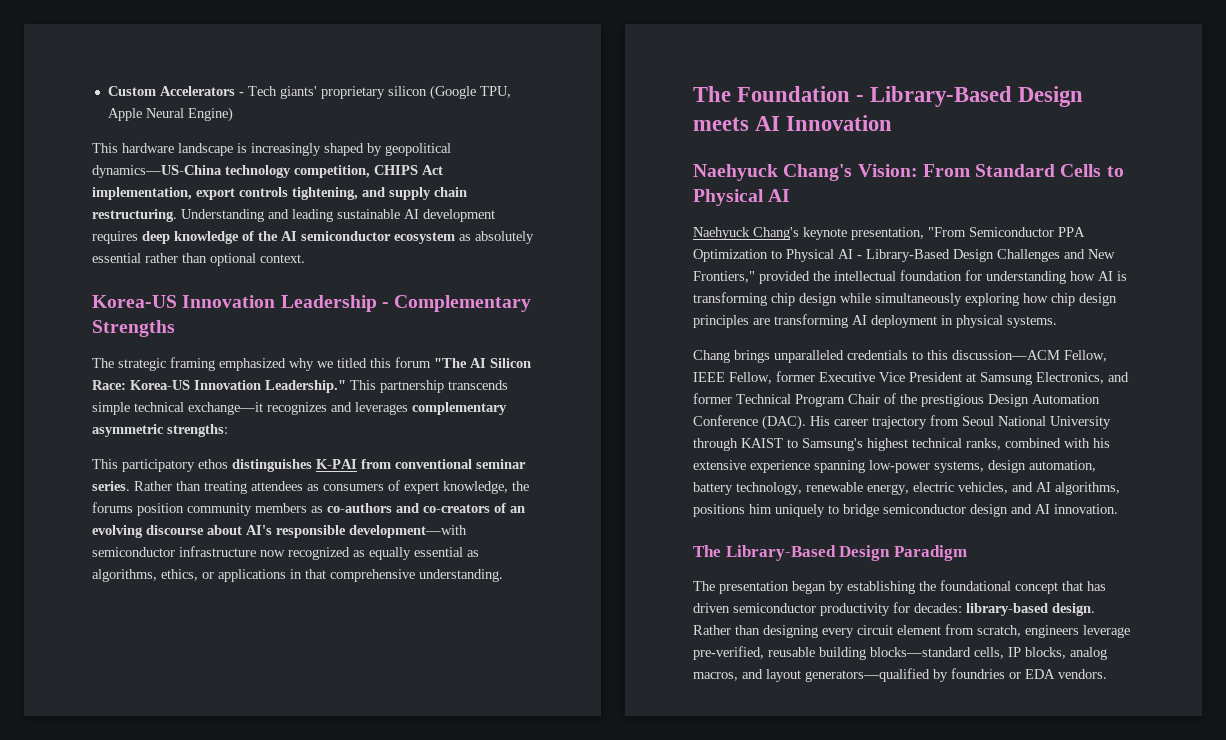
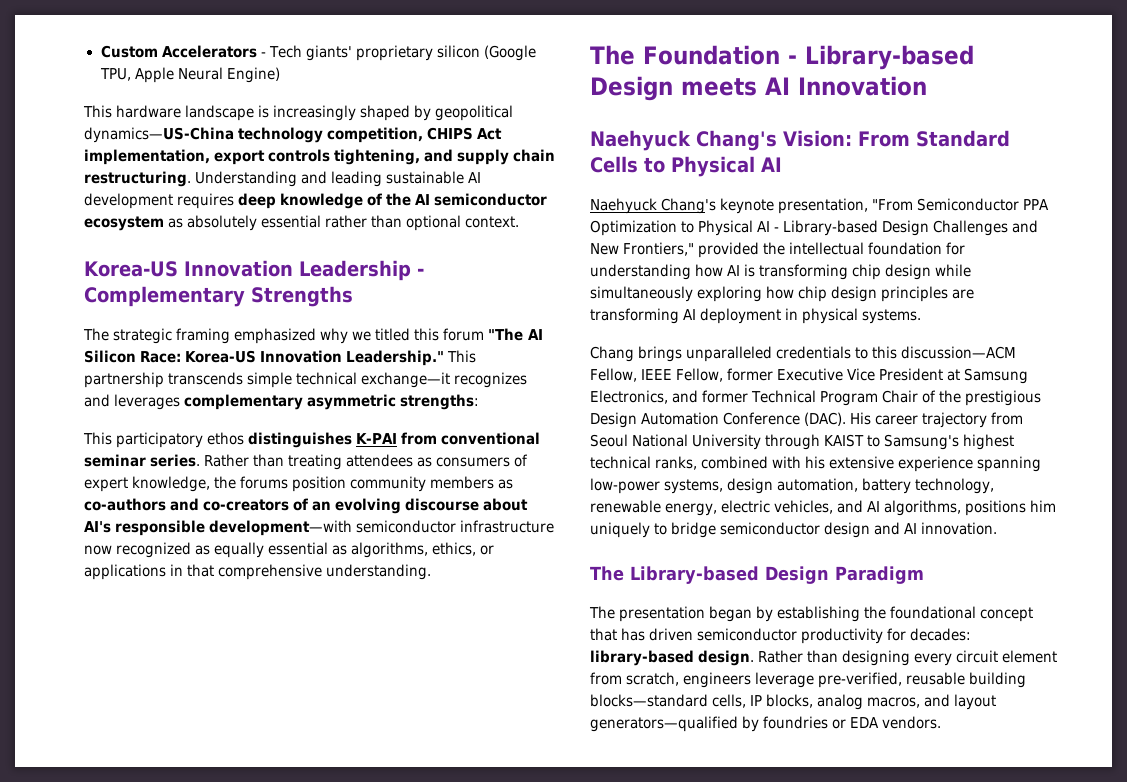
[870,86,1013,107] Library-Based -> [804,45,974,70] Library-based
[866,249,950,262] Library-Based -> [783,220,879,236] Library-based
[725,545,836,561] Library-Based -> [630,566,759,584] Library-based

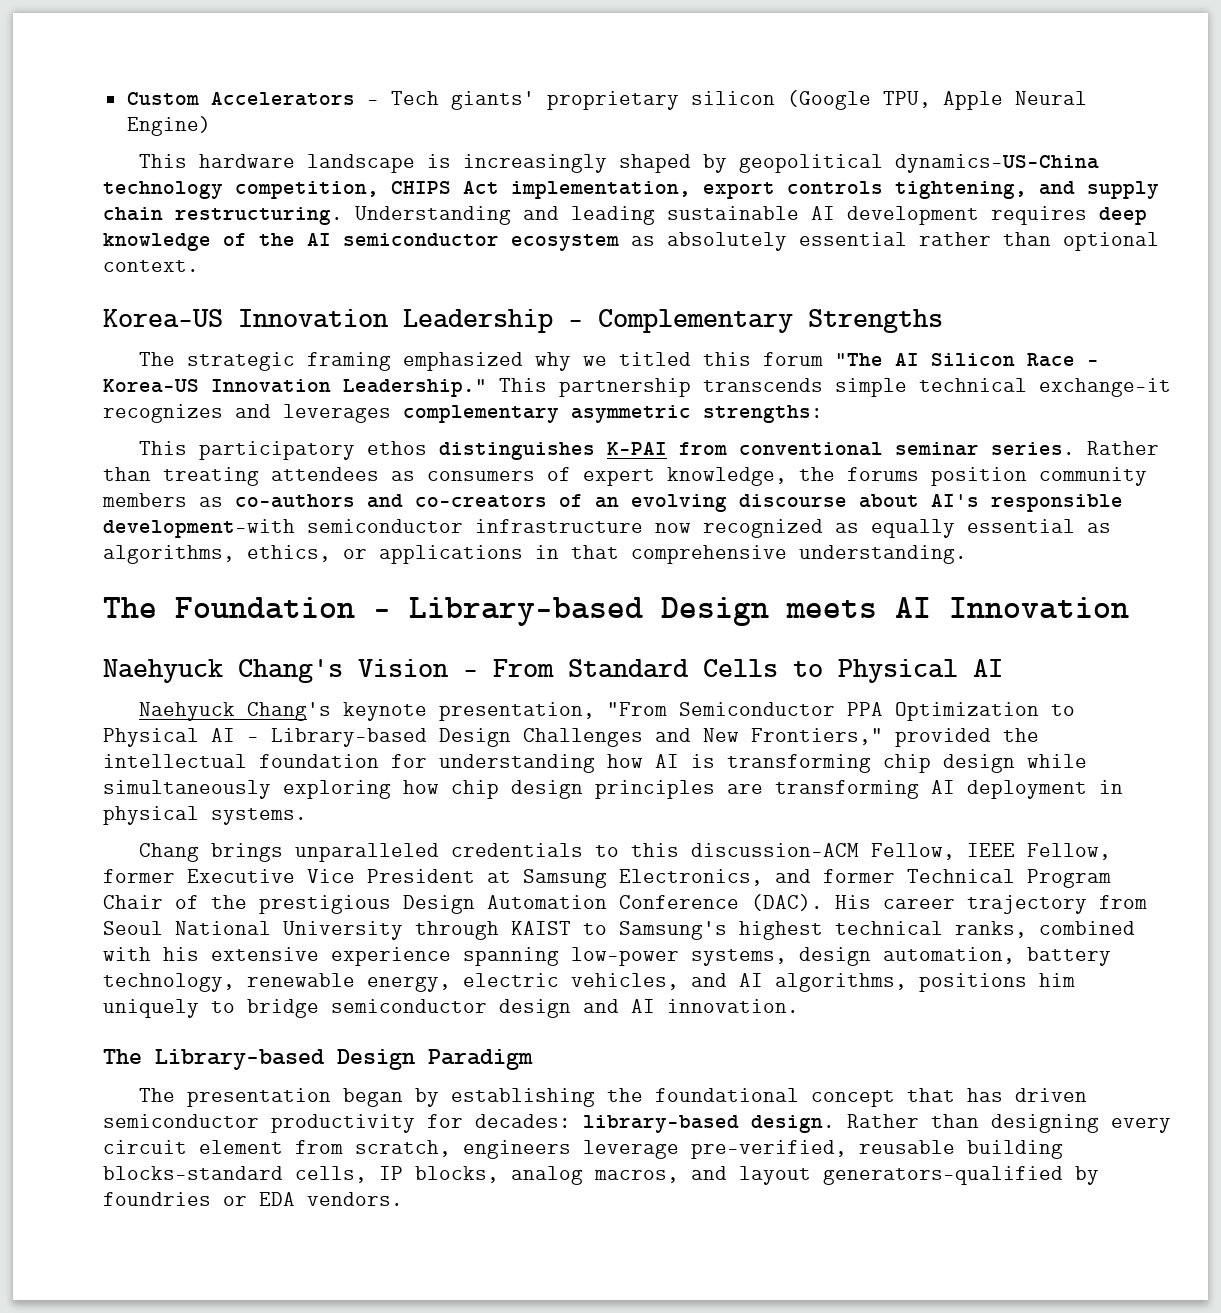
[140,351,182,363] Race: -> [1026,353,1099,367] Race -
[783,130,852,147] Vision: -> [358,659,478,677] Vision -

